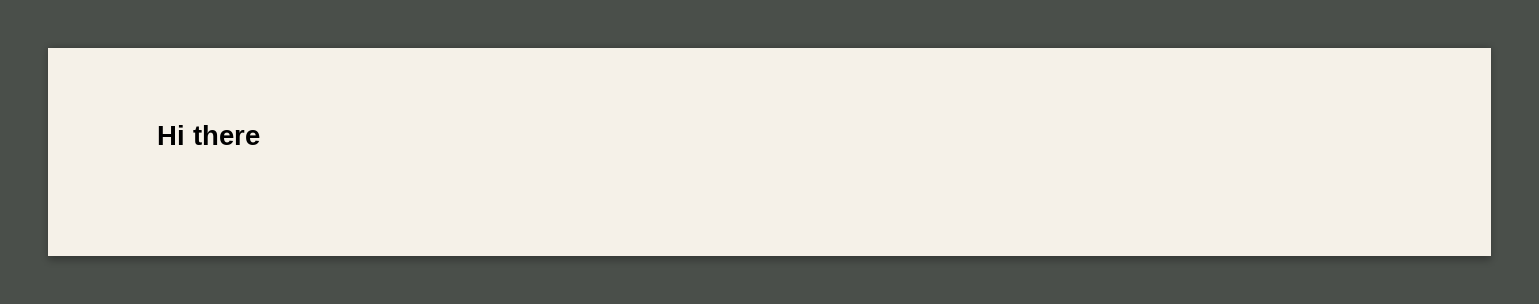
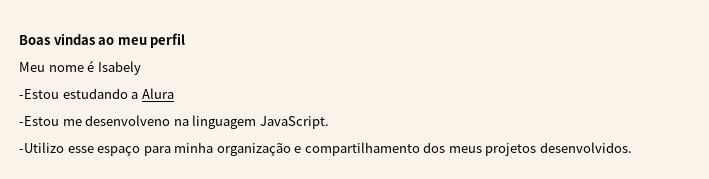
[157,125,260,145] Hi there -> [19,33,186,48] [19,60,141,75] [19,88,174,99] [19,115,329,129] [19,142,632,156] Boas vindas ao meu perfil // Meu nome é Isabely // -Estou estudando a Alura // -Estou me desenvolveno na linguagem JavaScript. // -Utilizo esse espaço para minha organização e compartilhamento dos meus projetos desenvolvidos.

